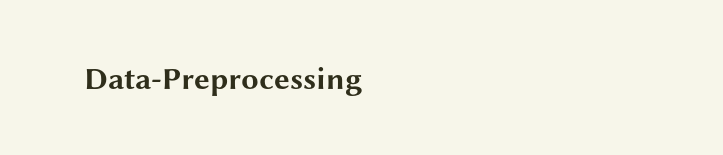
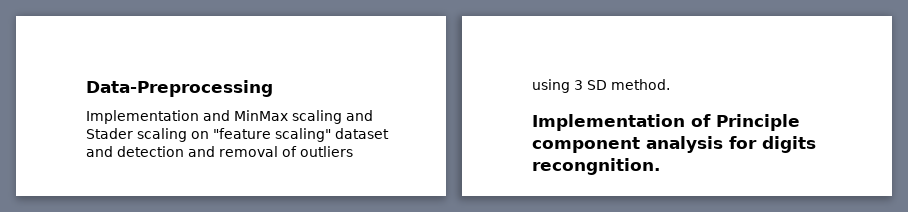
(363, 81) none -> [86,110,373,124] [86,128,389,142] [86,146,353,157] [532,79,670,93] [532,114,800,131] [532,136,816,153] [532,158,660,175] // Implementation and MinMax scaling and Stader scaling on "feature scaling" dataset and detection and removal of outliers using 3 SD method. // Implementation of Principle component analysis for digits recongnition.

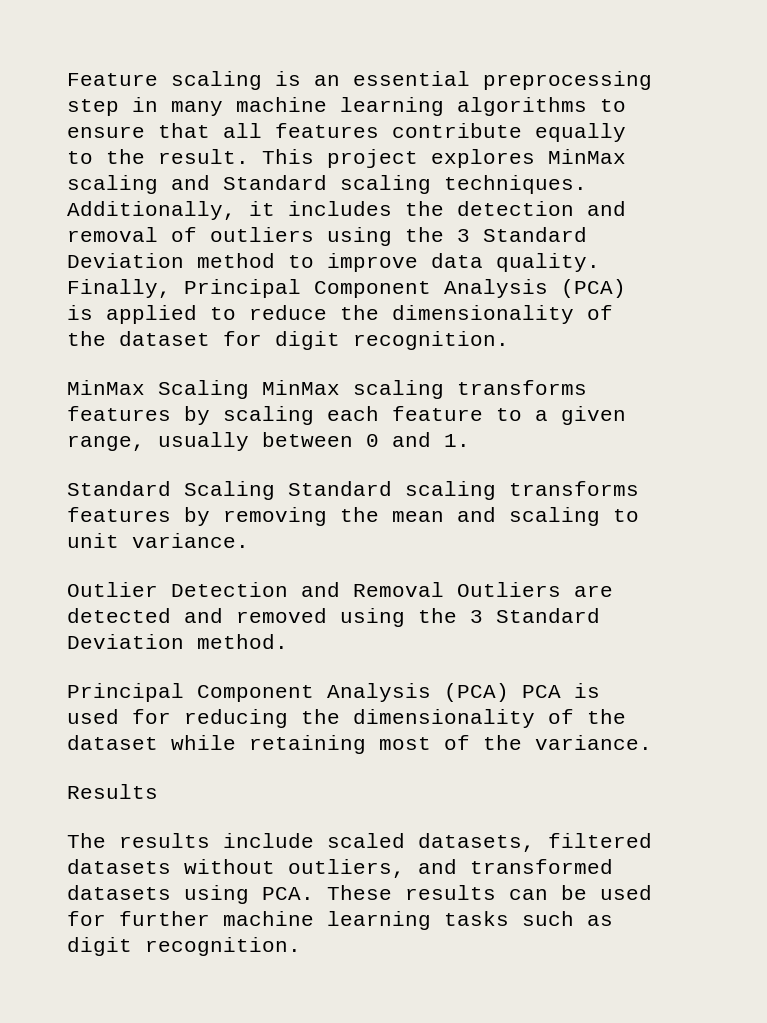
[86,80,273,97] [86,110,373,124] [86,128,389,142] [86,146,113,157] Data-Preprocessing // Implementation and MinMax scaling and Stader scaling on "feature scaling" dataset and -> [67,71,652,90] [67,97,626,116] [67,123,626,142] [67,149,626,168] [67,175,587,194] [67,201,444,220] Feature scaling is an essential preprocessing step in many machine learning algorithms to ensure that all features contribute equally to the result. This project explores MinMax scaling and Standard scaling techniques. Additionally, it includes the
[574,79,670,90] [532,114,800,131] [532,136,816,153] [532,158,660,175] 3 SD method. // Implementation of Principle component analysis for digits recongnition. -> [405,227,587,242] [67,253,600,272] [67,279,626,298] [67,305,613,324] [67,331,509,350] [67,380,587,399] [67,406,626,425] [67,432,470,451] [67,481,639,500] [67,507,639,526] [67,533,249,548] [67,582,613,597] [67,608,600,627] [67,634,288,649] [67,683,600,702] [67,709,626,728] [67,735,652,754] [67,784,158,799] [67,833,652,852] [67,859,613,878] [67,885,652,904] [67,911,613,930] [67,937,301,956] the 3 Standard Deviation method to improve data quality. Finally, Principal Component Analysis (PCA) is applied to reduce the dimensionality of the dataset for digit recognition. // MinMax Scaling MinMax scaling transforms features by scaling each feature to a given range, usually between 0 and 1. // Standard Scaling Standard scaling transforms features by removing the mean and scaling to unit variance. // Outlier Detection and Removal Outliers are detected and removed using the 3 Standard Deviation method. // Principal Component Analysis (PCA) PCA is used for reducing the dimensionality of the dataset while retaining most of the variance. // Results // The results include scaled datasets, filtered datasets without outliers, and transformed datasets using PCA. These results can be used for further machine learning tasks such as digit recognition.

